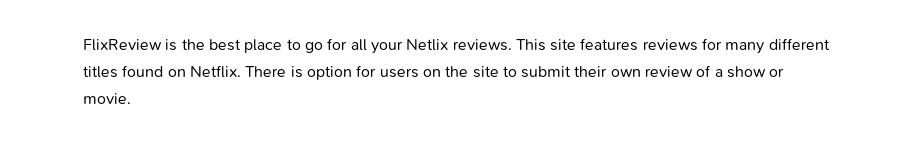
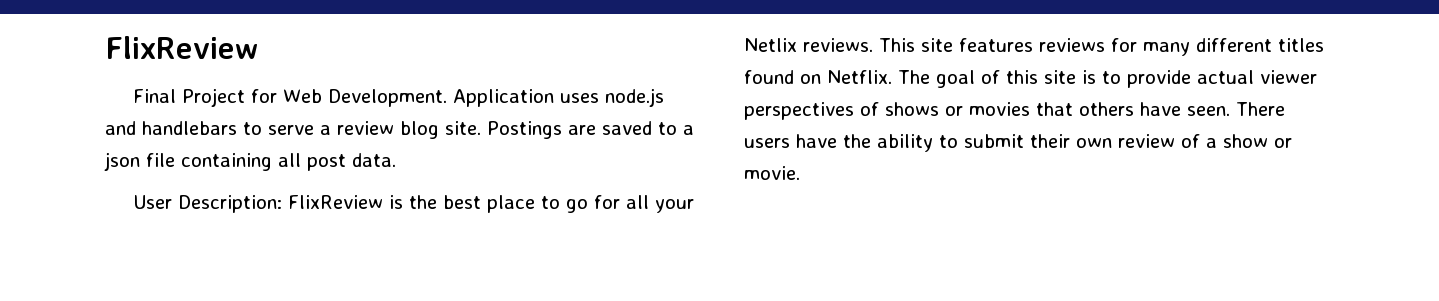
[83,39,162,51] FlixReview -> [105,36,259,59] [132,88,664,107] [105,121,694,139] [104,152,396,171] [132,195,383,213] FlixReview // Final Project for Web Development. Application uses node.js and handlebars to serve a review blog site. Postings are saved to a json file containing all post data. // User Description: FlixReview
[245,65,499,80] There is option for users on the site -> [898,70,1317,88] [744,102,1285,120] [744,134,933,152] The goal of this site is to provide actual viewer perspectives of shows or movies that others have seen. There users have the ability

